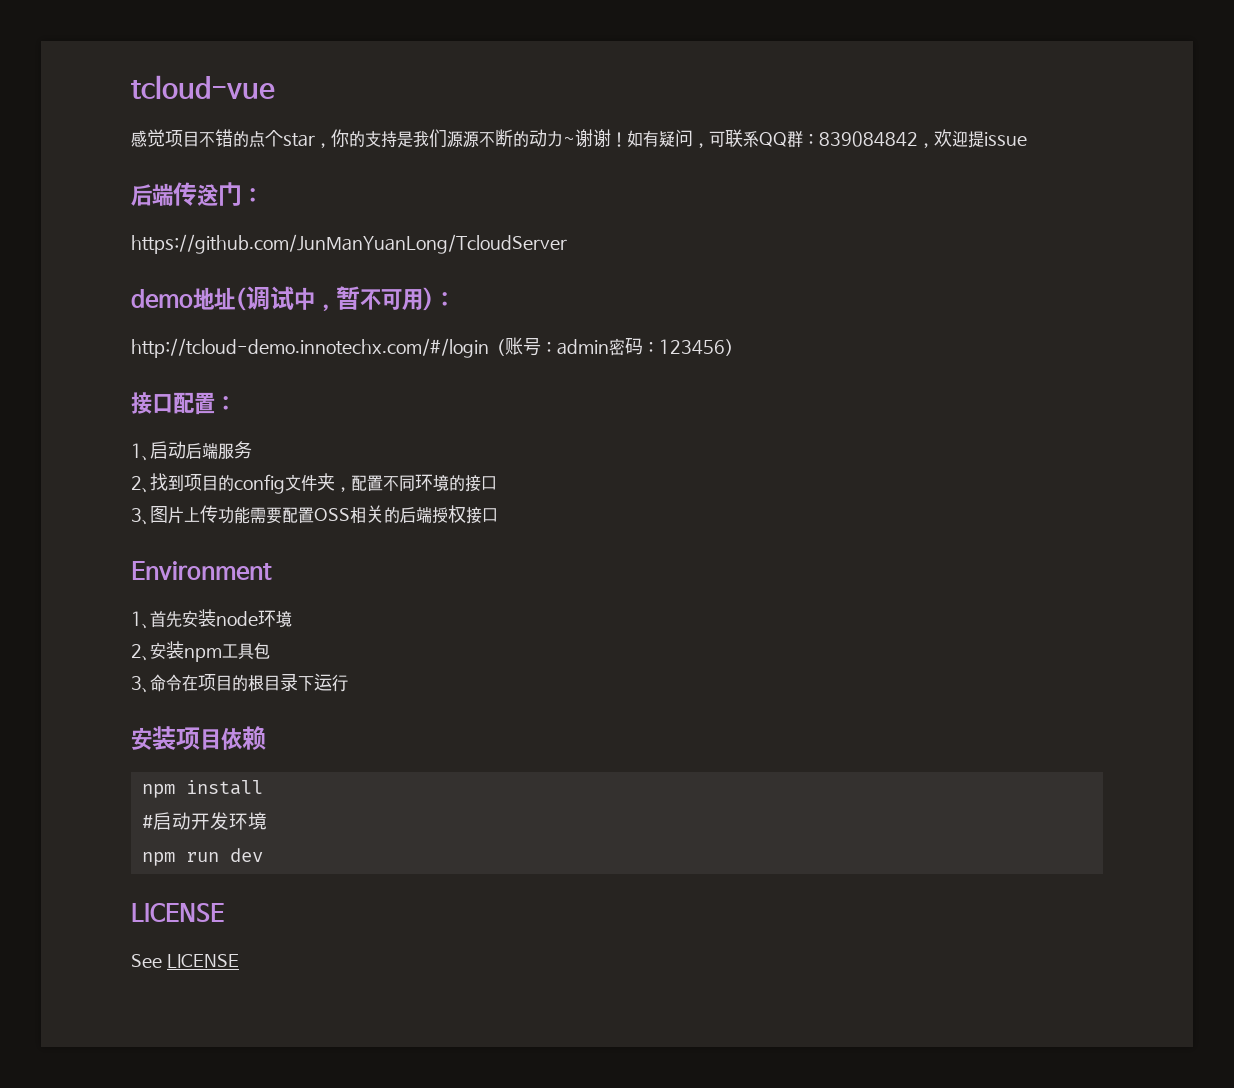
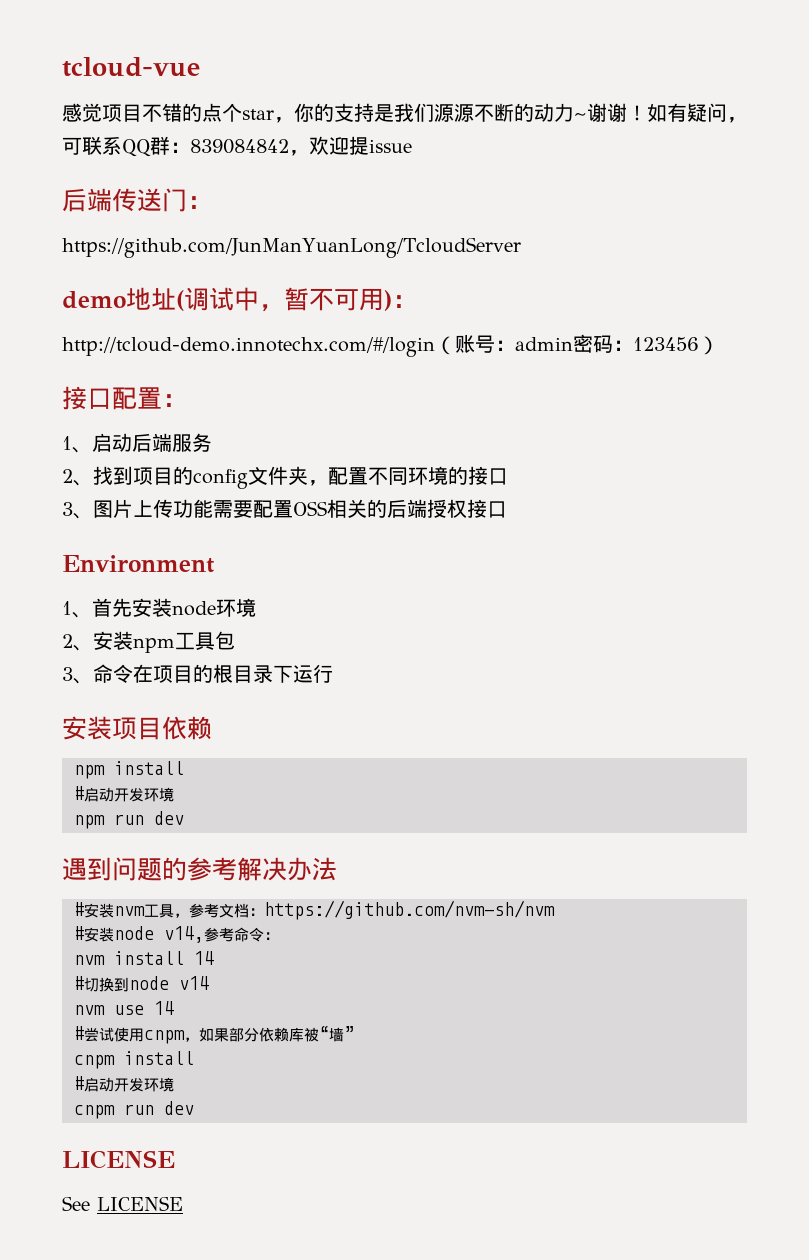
(263, 855) none -> [62,857,337,881] [74,900,555,920] [74,926,279,943] [74,951,214,965] [74,976,209,992] [74,1001,174,1015] [74,1026,354,1044] [74,1051,194,1069] [74,1076,174,1092] [74,1101,194,1119] // 遇到问题的参考解决办法 // #安装nvm工具，参考文档：https://github.com/nvm-sh/nvm // #安装node v14,参考命令： // nvm install 14 // #切换到node v14 // nvm use 14 // #尝试使用cnpm，如果部分依赖库被“墙” // cnpm install // #启动开发环境 // cnpm run dev

